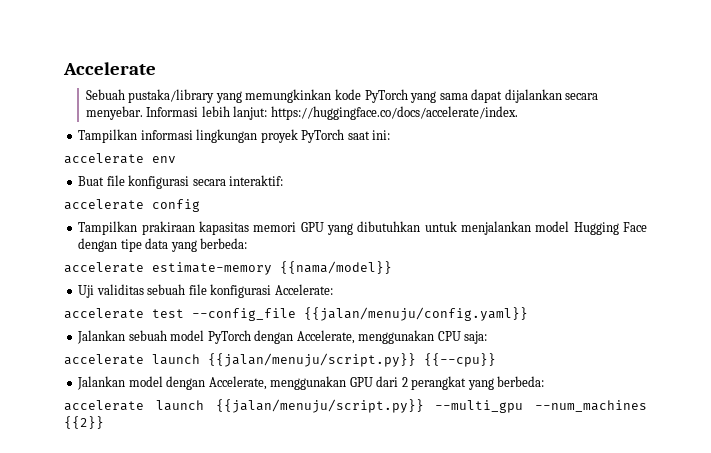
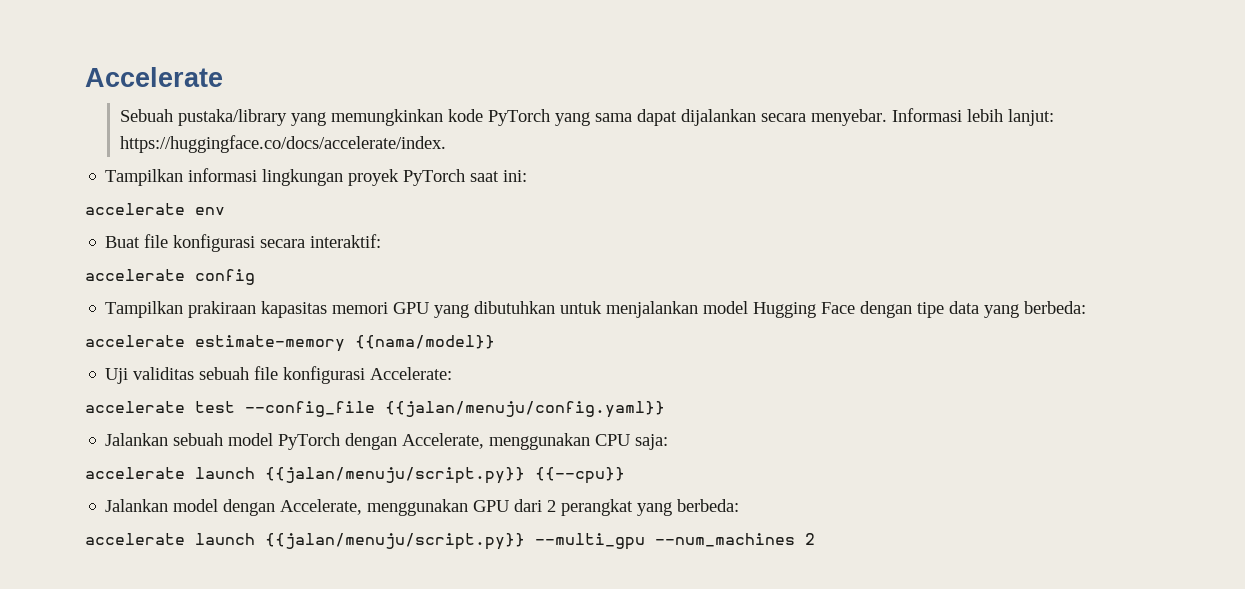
[64,416,104,429] {{2}} -> [805,533,815,545] 2

